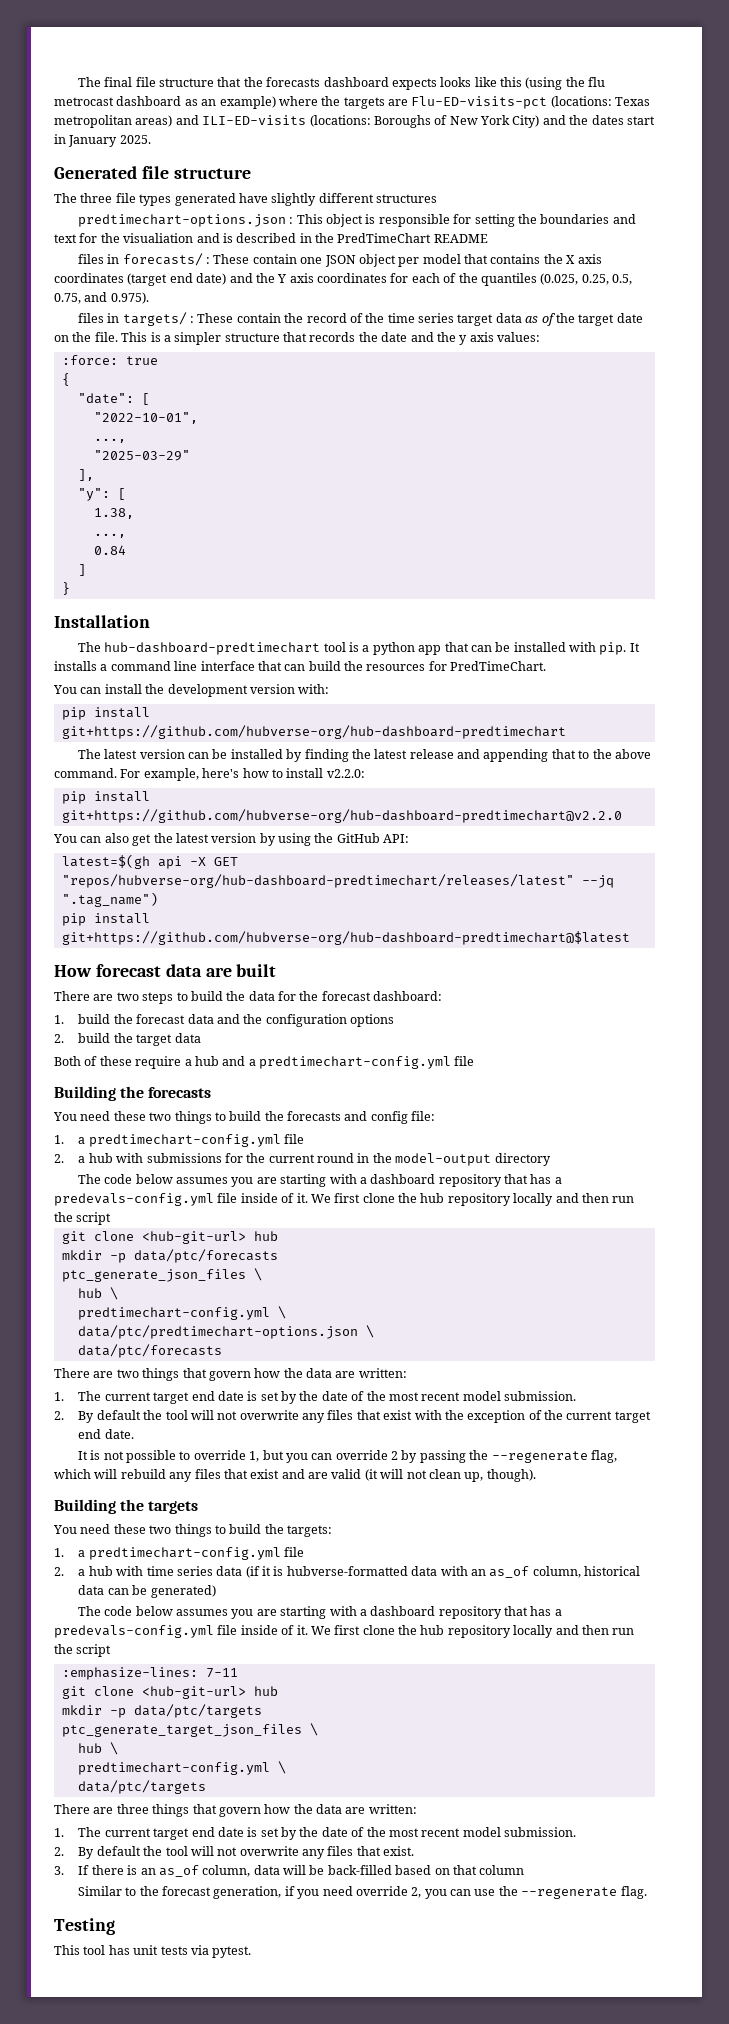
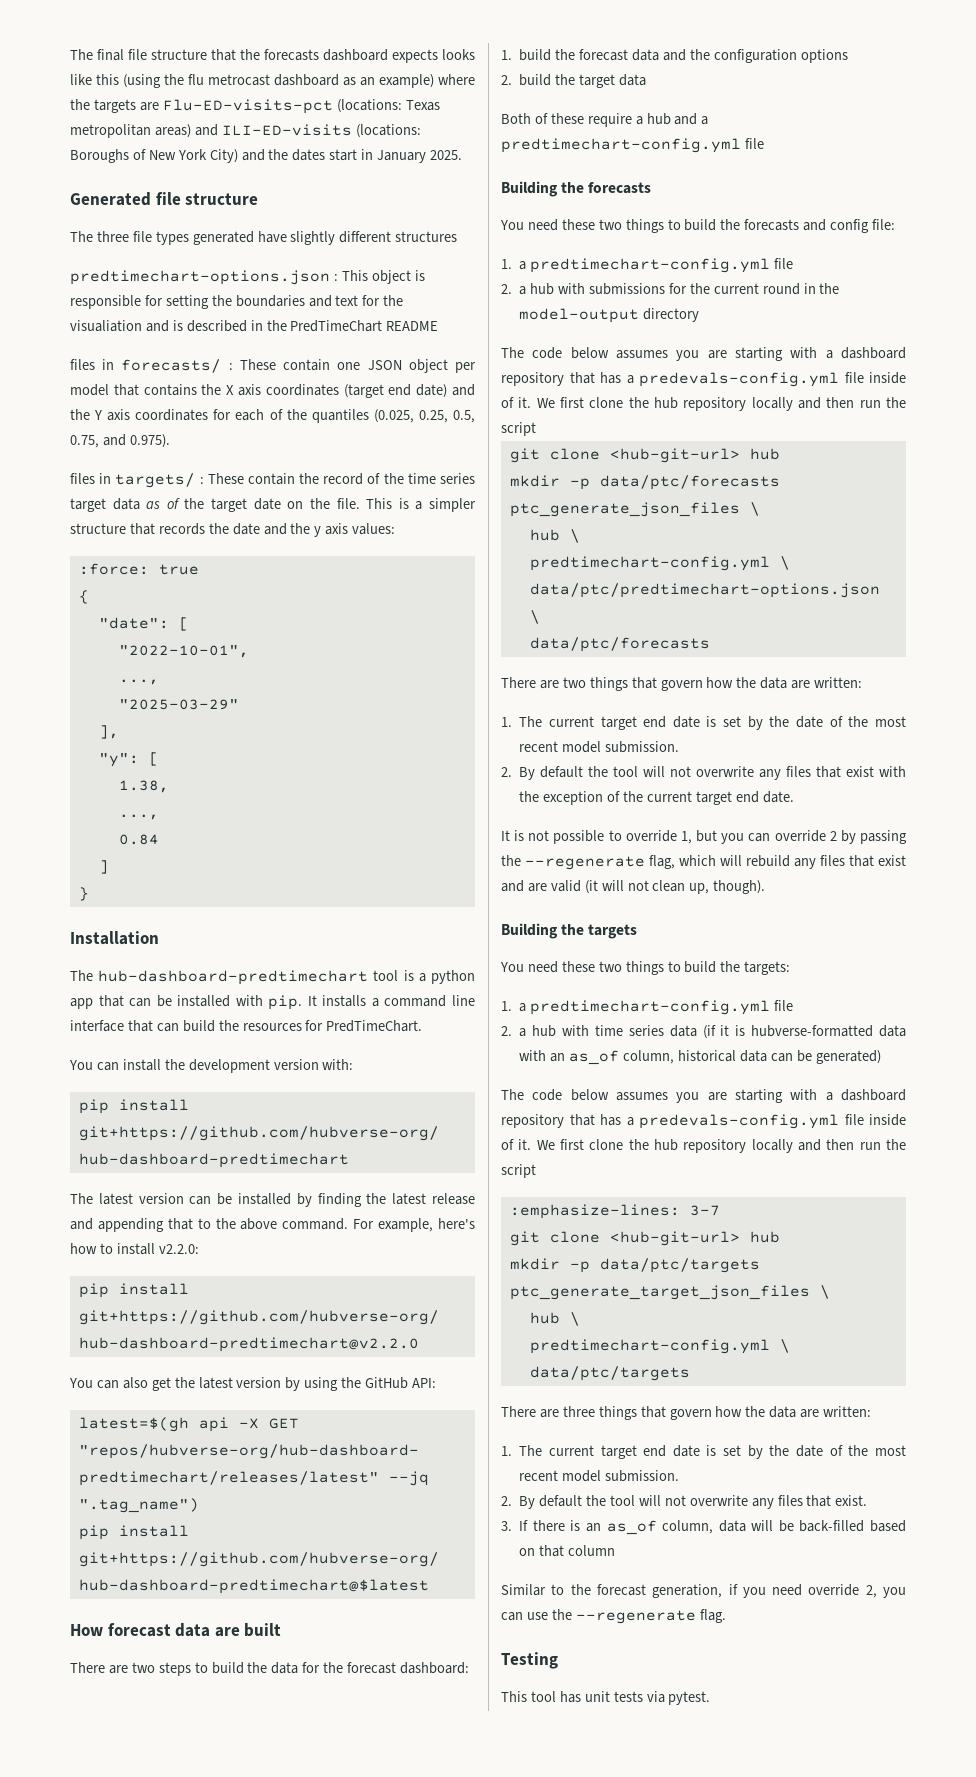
[205,1668,238,1678] 7-11 -> [689,1205,720,1216] 3-7

